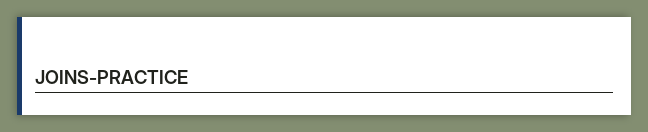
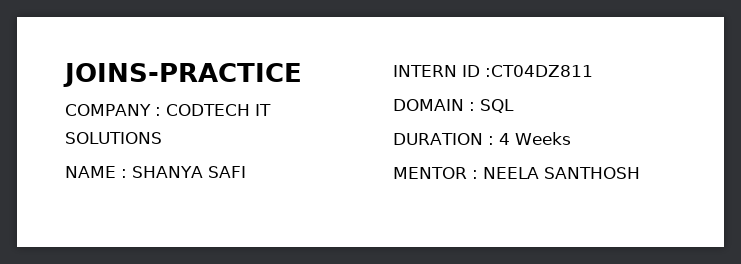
(188, 77) none -> [65,104,271,116] [65,132,162,144] [65,166,246,178] [393,65,593,77] [393,99,514,113] [393,132,571,145] [393,167,640,179] // COMPANY : CODTECH IT SOLUTIONS // NAME : SHANYA SAFI // INTERN ID :CT04DZ811 // DOMAIN : SQL // DURATION : 4 Weeks // MENTOR : NEELA SANTHOSH

